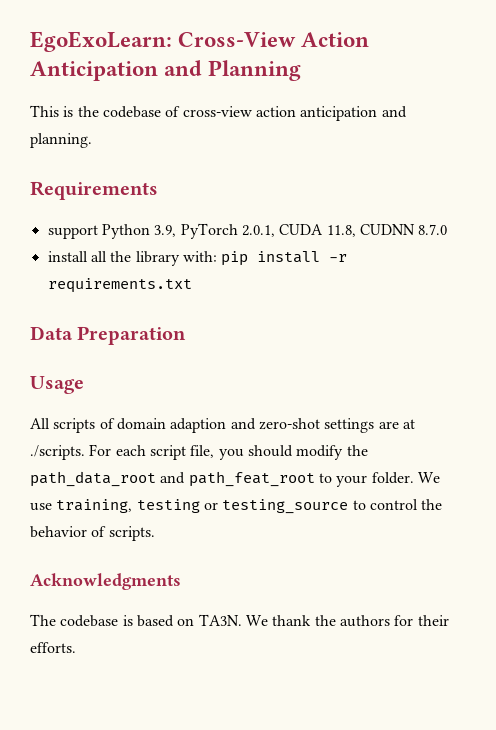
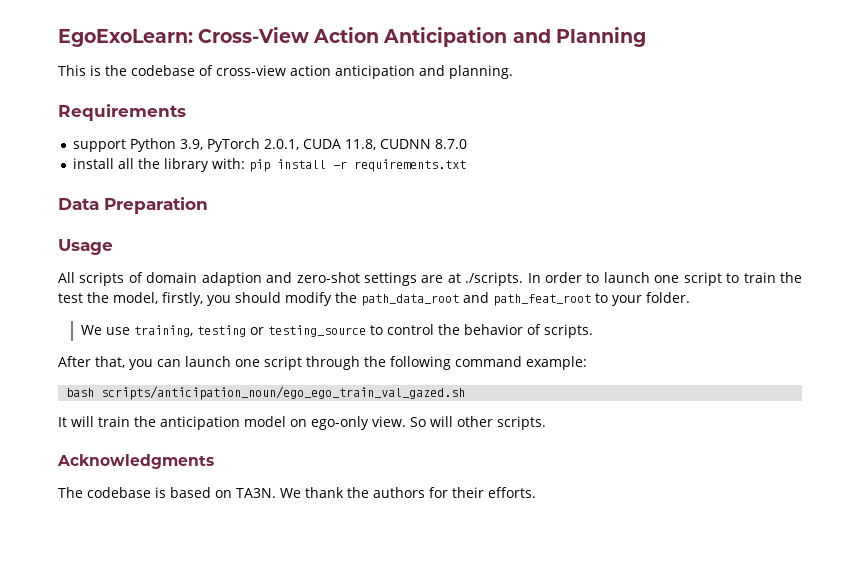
[89,444,215,460] For each script file, -> [527,272,803,286] [58,292,203,306] In order to launch one script to train the test the model, firstly,
(414, 478) none -> (690, 297) //
(155, 533) none -> [58,356,587,370] [66,386,466,400] [58,416,546,430] // After that, you can launch one script through the following command example: // bash scripts/anticipation_noun/ego_ego_train_val_gazed.sh // It will train the anticipation model on ego-only view. So will other scripts.

